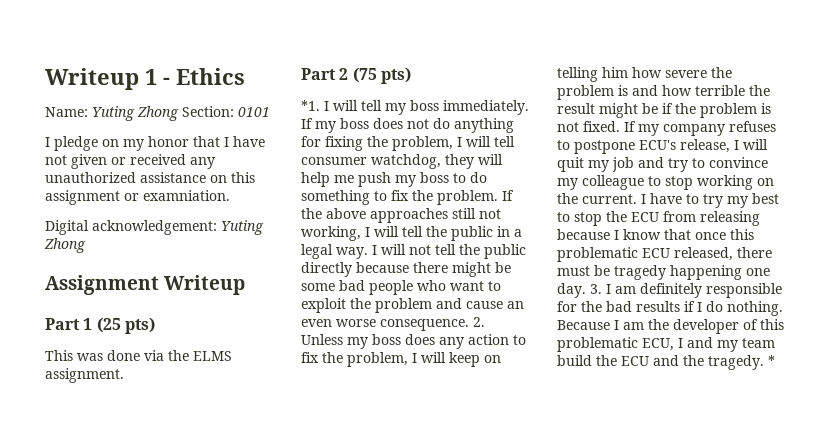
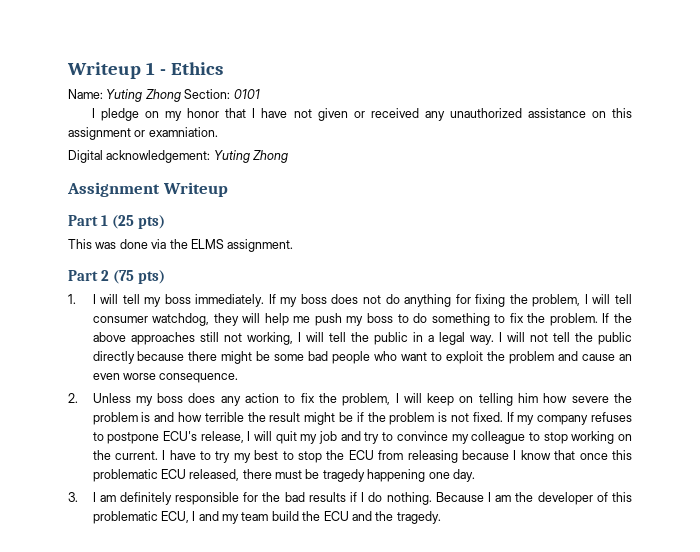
[301,100,320,111] *1. -> [68,294,76,304] 1.
(469, 325) none -> (239, 378) //
(586, 290) none -> (475, 475) //
[768,355,775,366] * -> (441, 517) none

